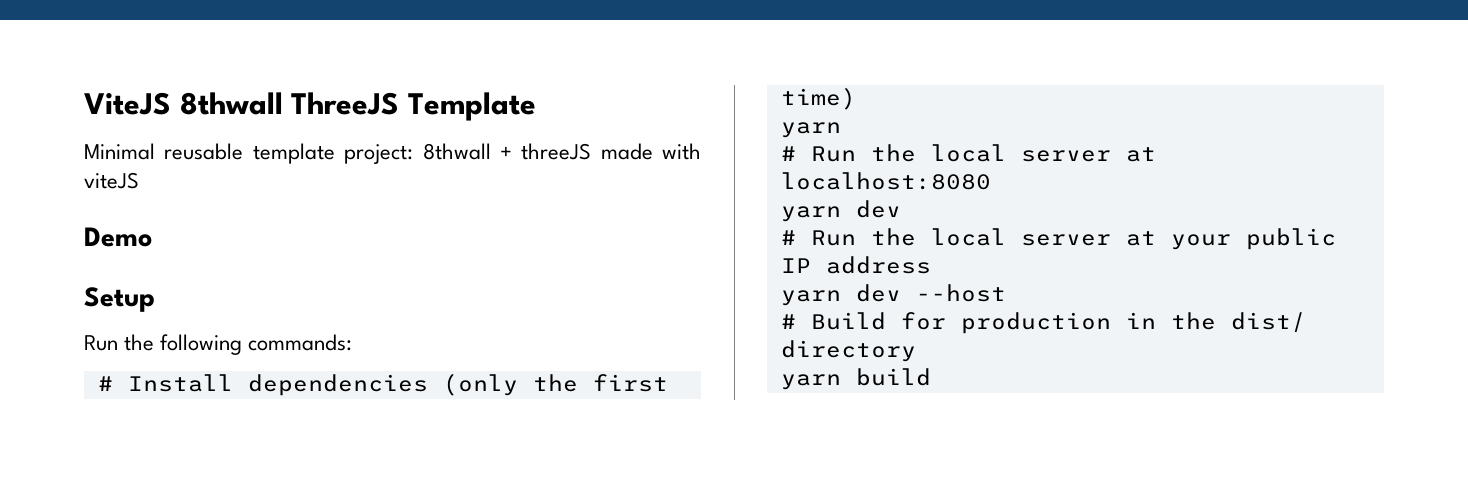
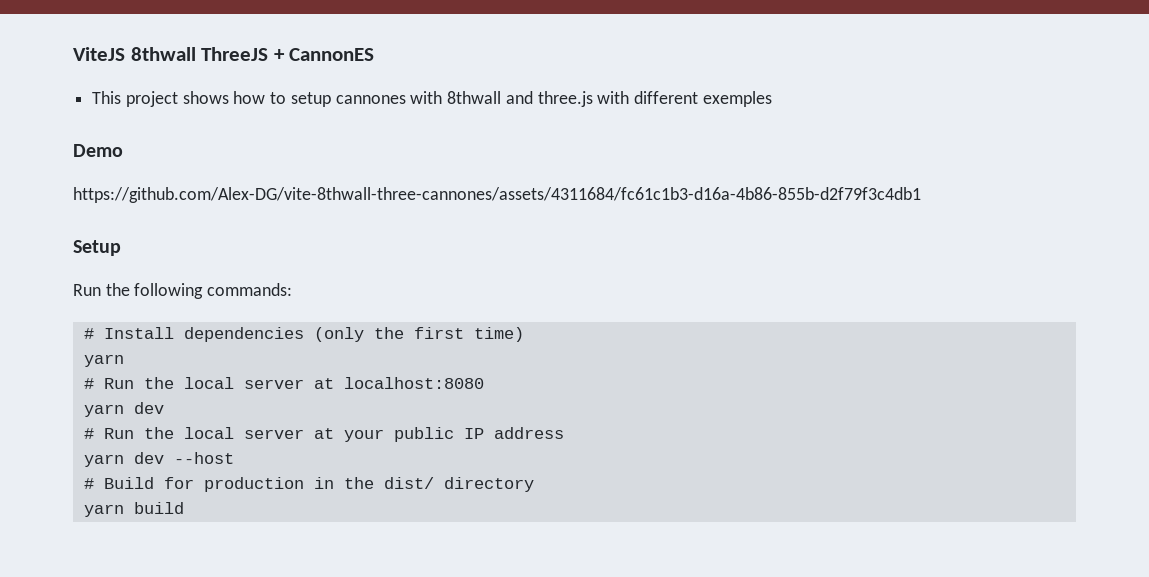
[407,92,536,121] [84,143,701,164] [84,172,139,189] Template // Minimal reusable template project: 8thwall + threeJS made with viteJS -> [273,48,375,61] [92,91,772,107] + CannonES // This project shows how to setup cannones with 8thwall and three.js with different exemples
(152, 237) none -> [73,187,921,203] // https://github.com/Alex-DG/vite-8thwall-three-cannones/assets/4311684/fc61c1b3-d16a-4b86-855b-d2f79f3c4db1

